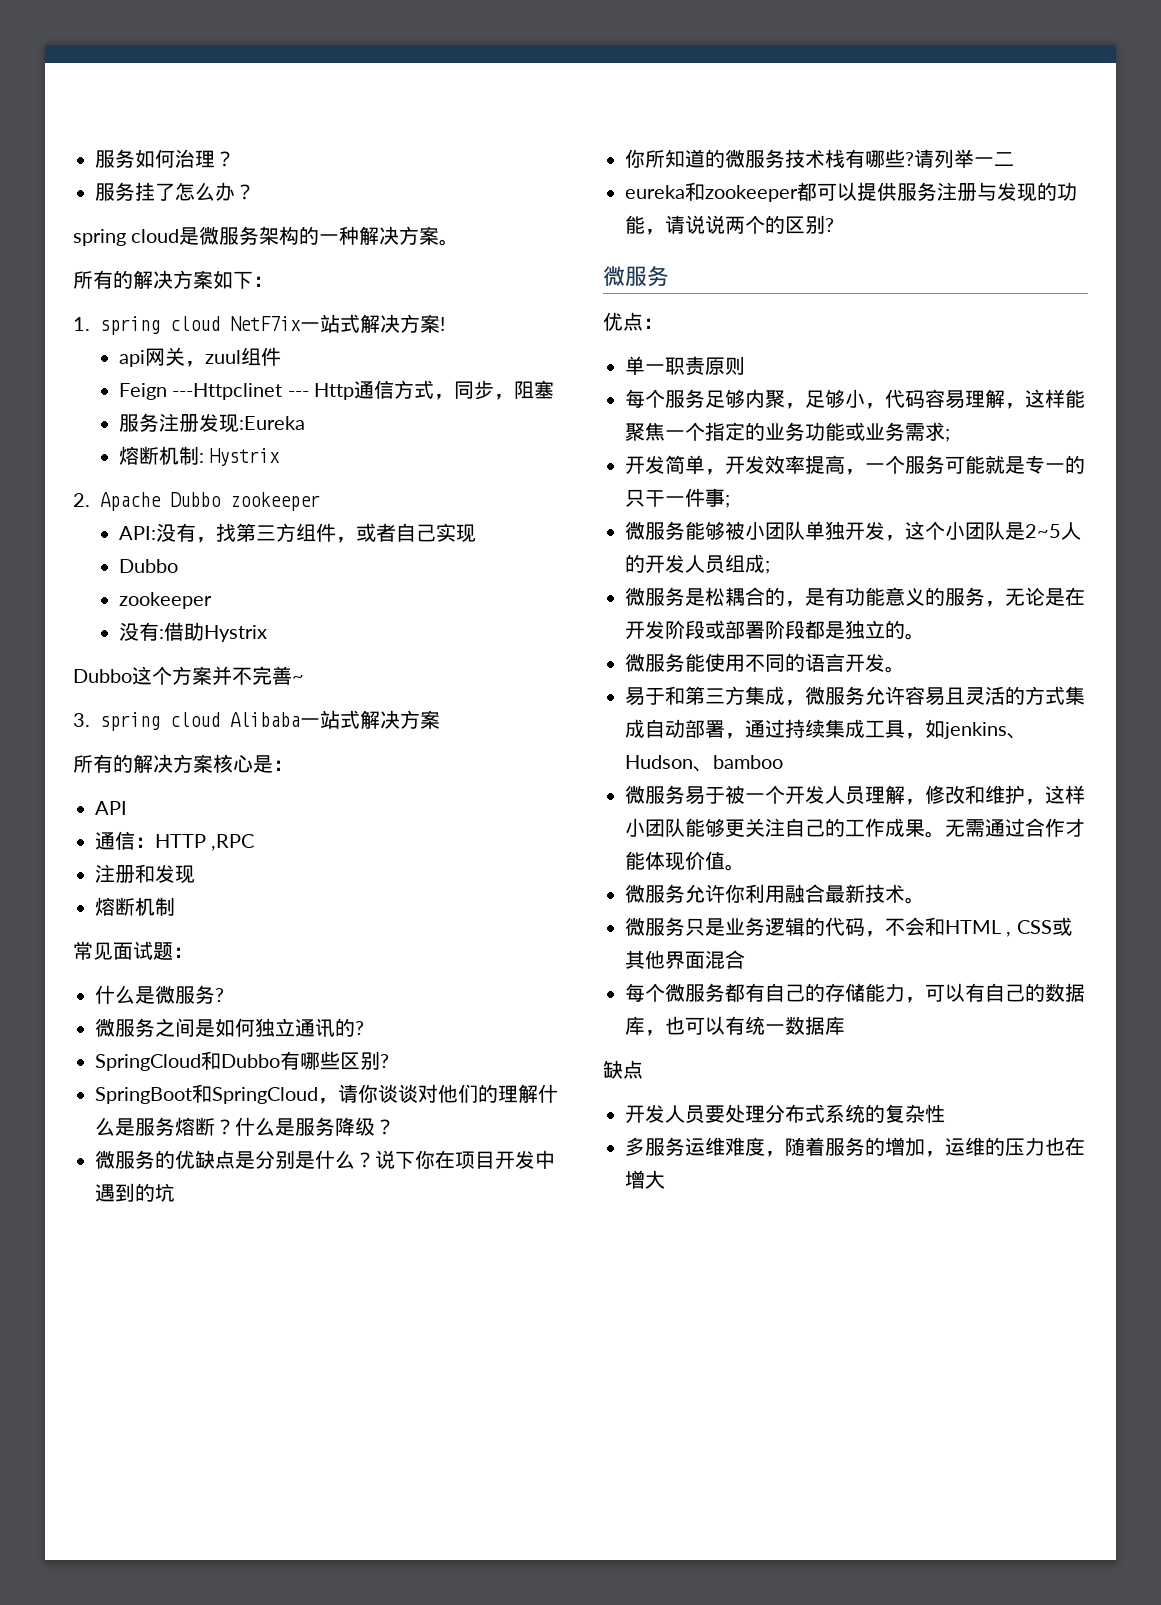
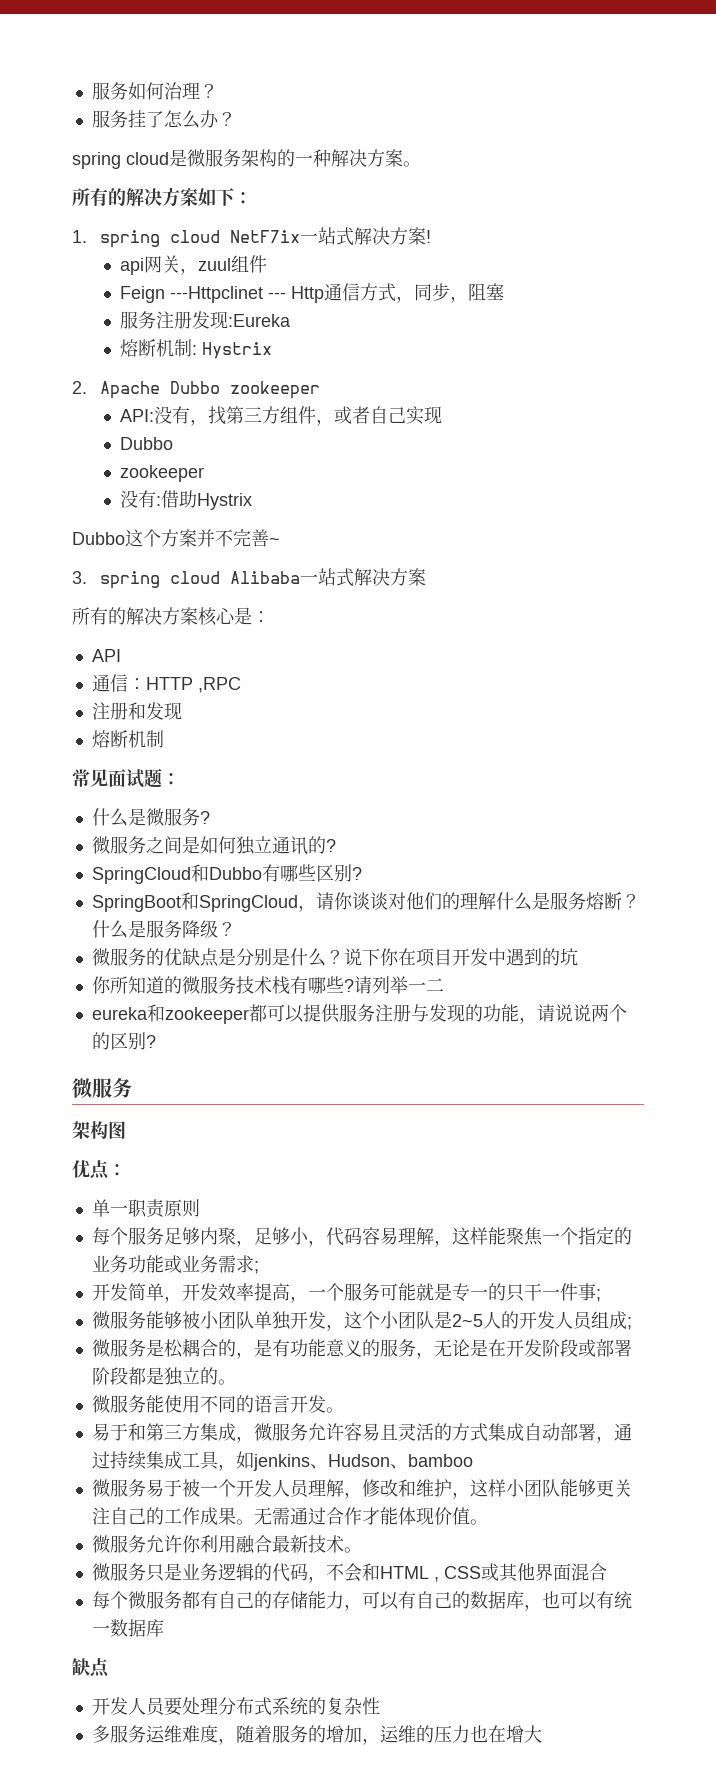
(669, 276) none -> [72,1121,126,1139] // 架构图

